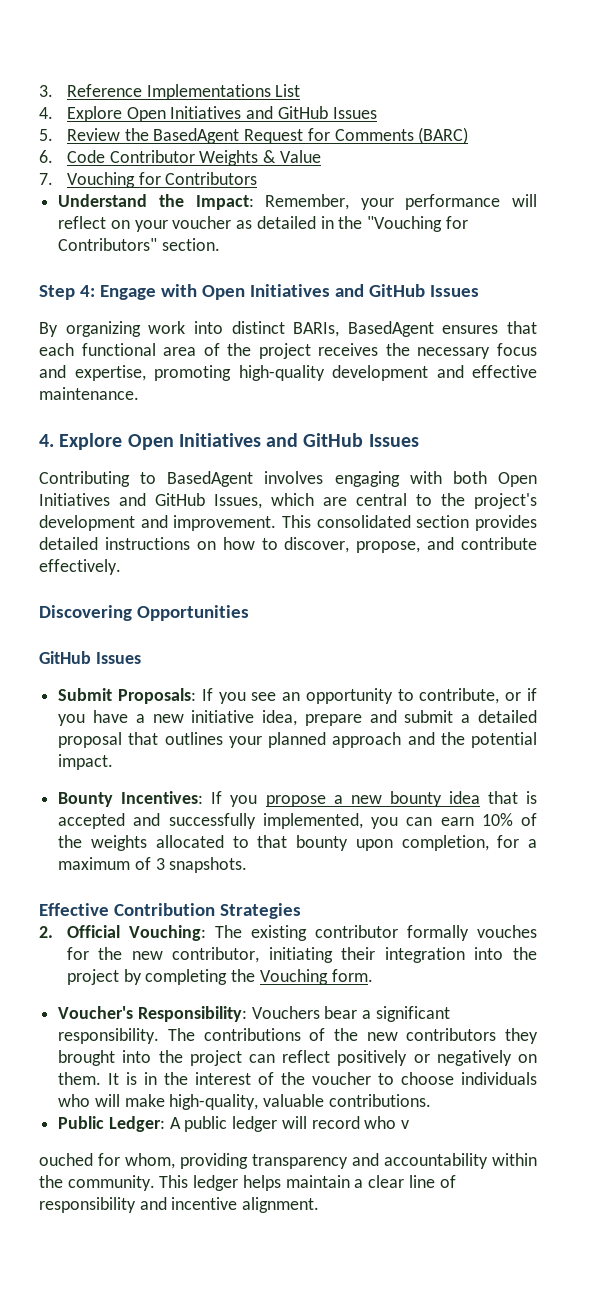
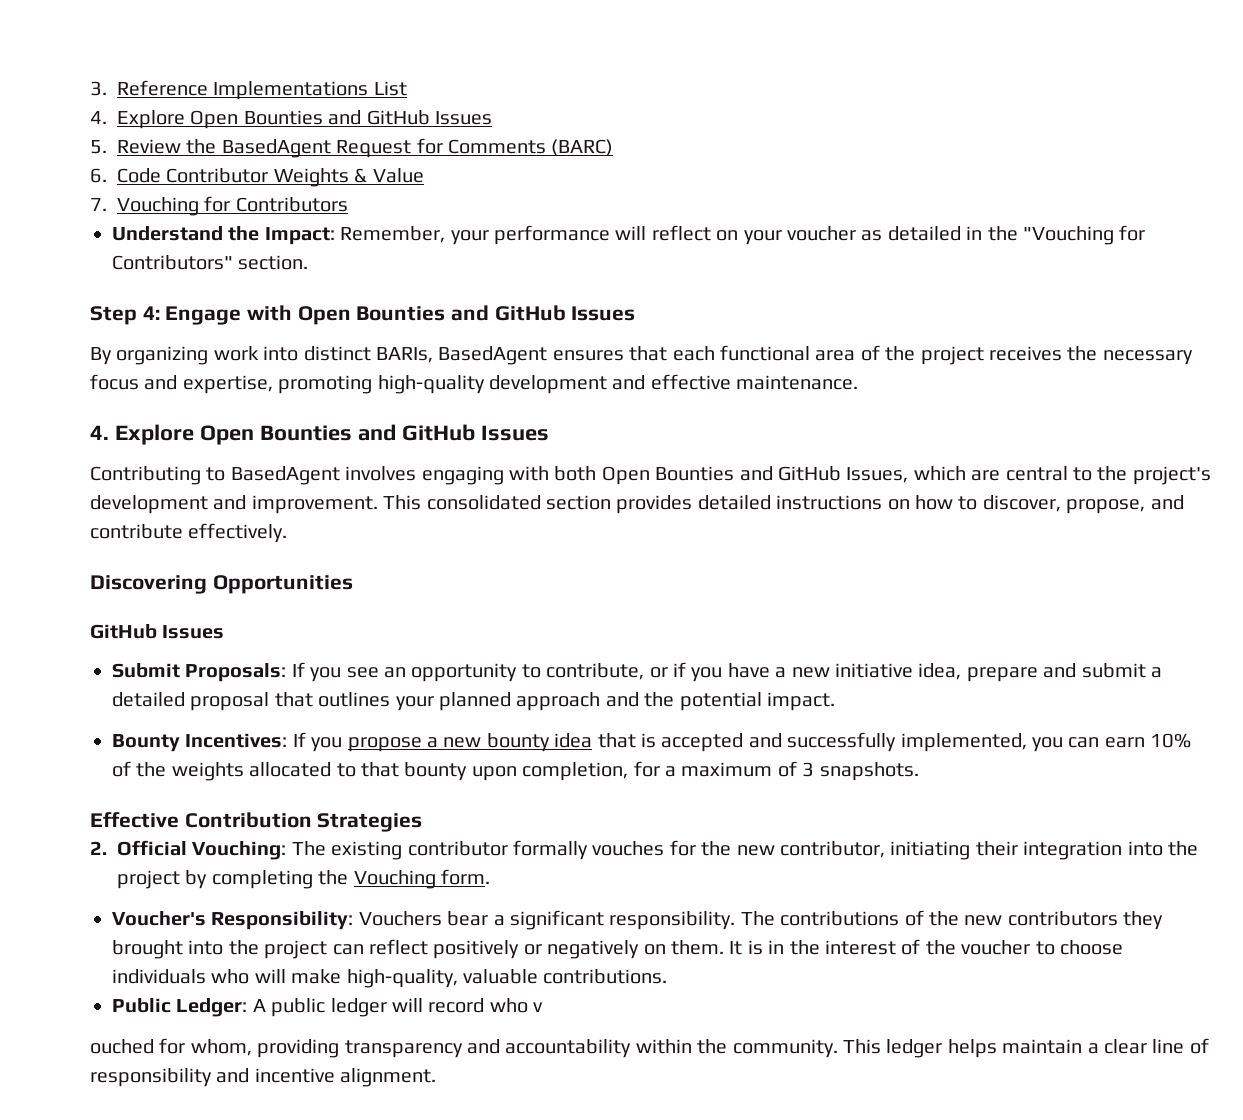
[170,106,242,119] Initiatives -> [243,110,323,125] Bounties
[249,284,330,297] Initiatives -> [356,306,446,321] Bounties
[178,433,261,447] Initiatives -> [259,425,352,441] Bounties
[39,493,110,506] Initiatives -> [655,466,735,481] Bounties

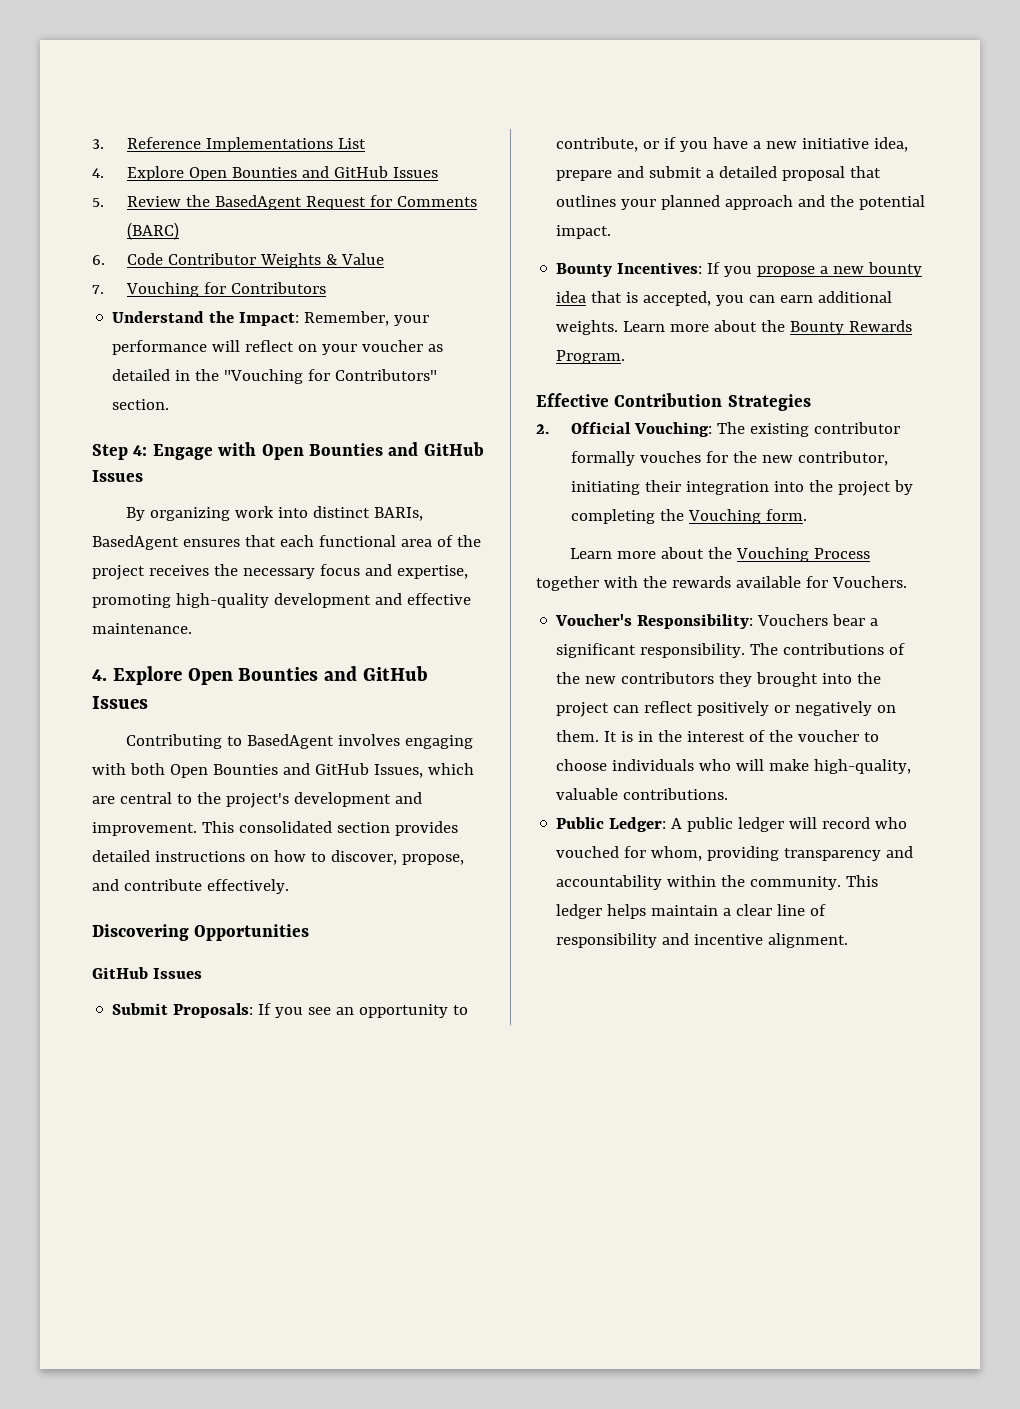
[661,732,1192,752] [112,761,919,781] accepted and successfully implemented, you can earn 10% of the weights allocated to that bounty upon completion, for a maximum of 3 snapshots. -> [643,291,893,306] [556,320,913,335] [556,350,626,364] accepted, you can earn additional weights. Learn more about the Bounty Rewards Program.
(490, 877) none -> [569,547,870,562] [536,576,907,591] // Learn more about the Vouching Process together with the rewards available for Vouchers.
[533,1002,544,1012] [90,1039,154,1054] v // ouched -> [556,846,620,858] vouched

